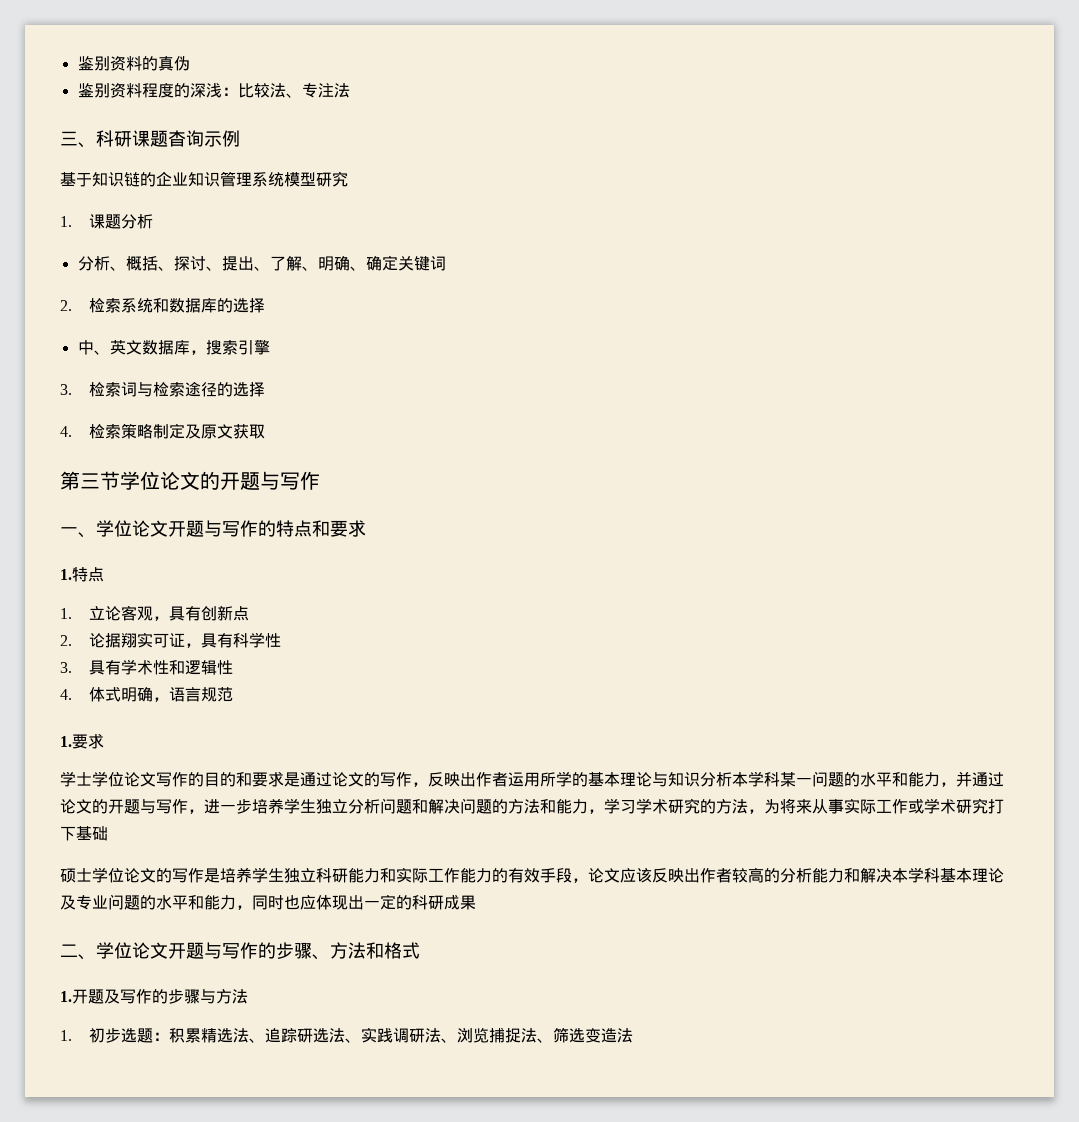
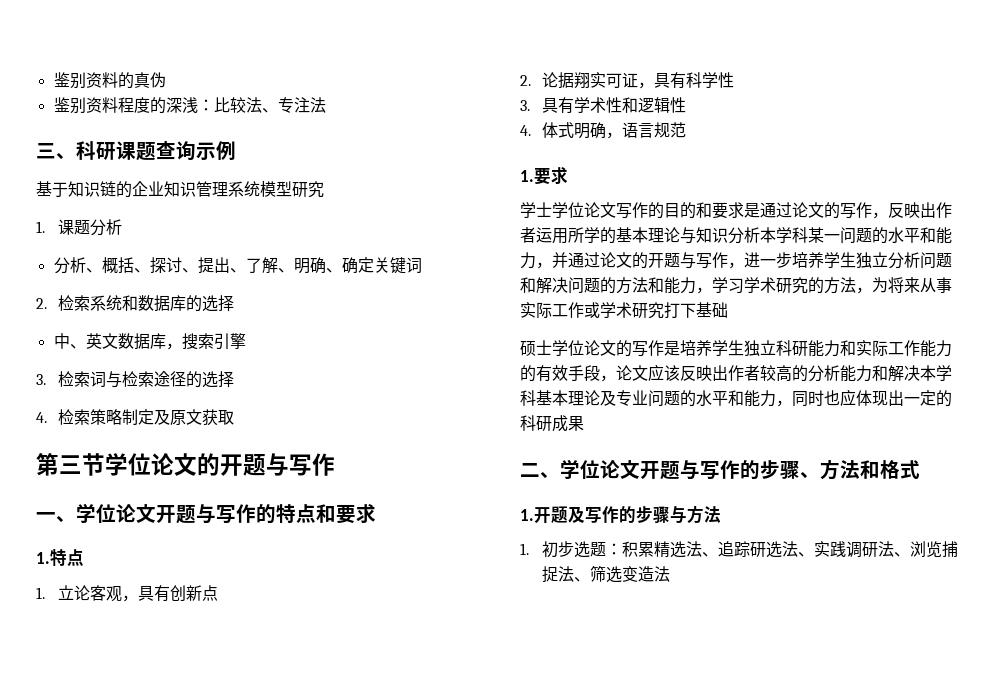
[168,130,186,147] 杳 -> [156,141,176,160] 查

